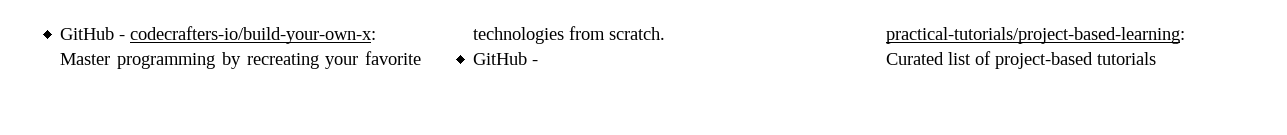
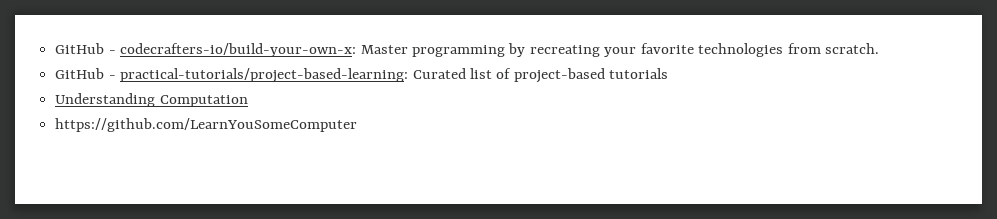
(1157, 58) none -> [55,93,248,107] [55,118,358,132] // Understanding Computation // https://github.com/LearnYouSomeComputer

